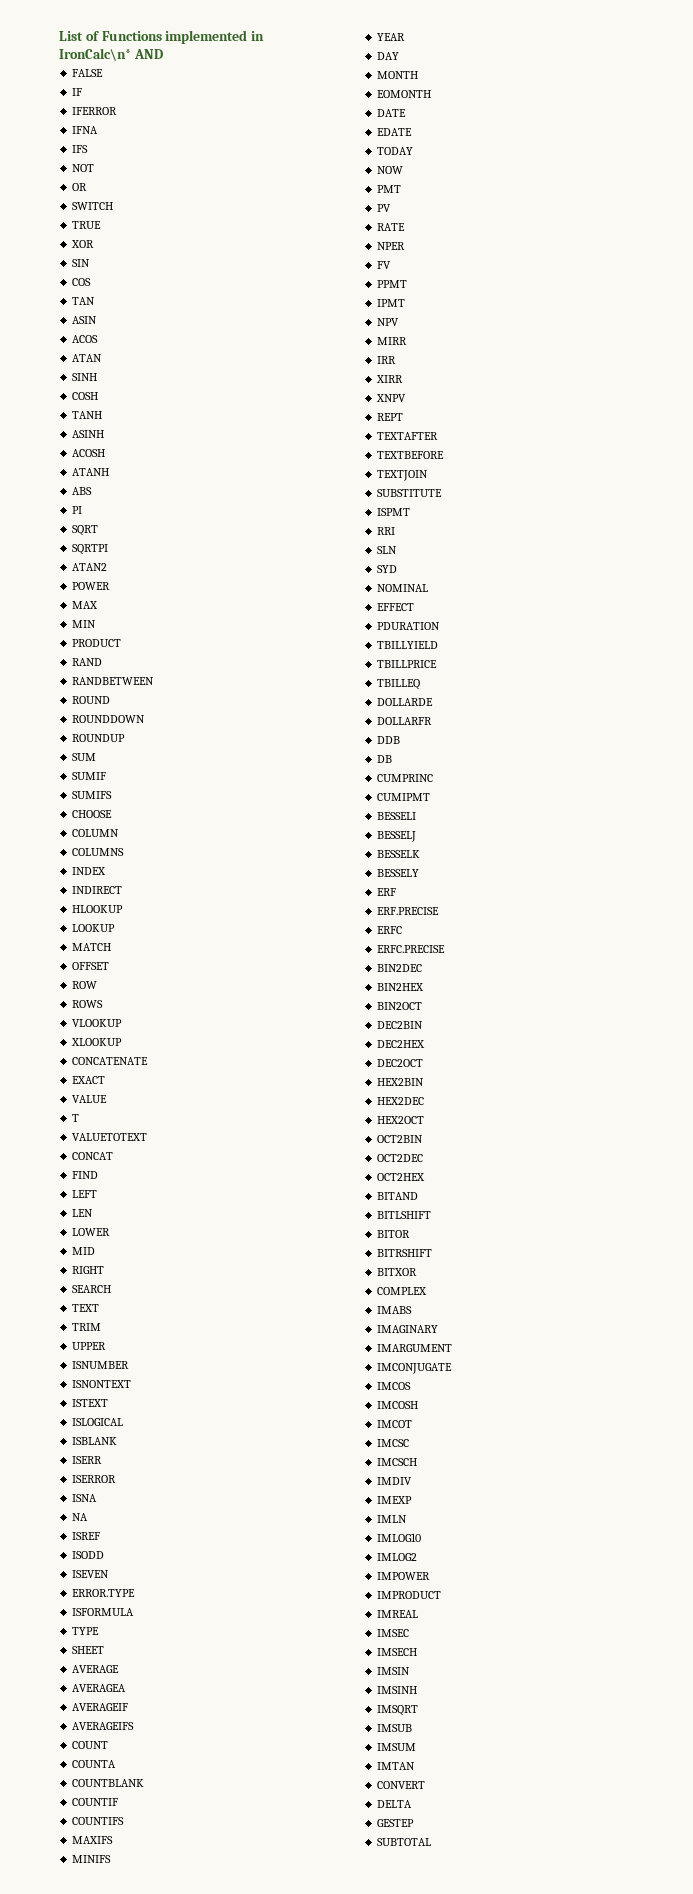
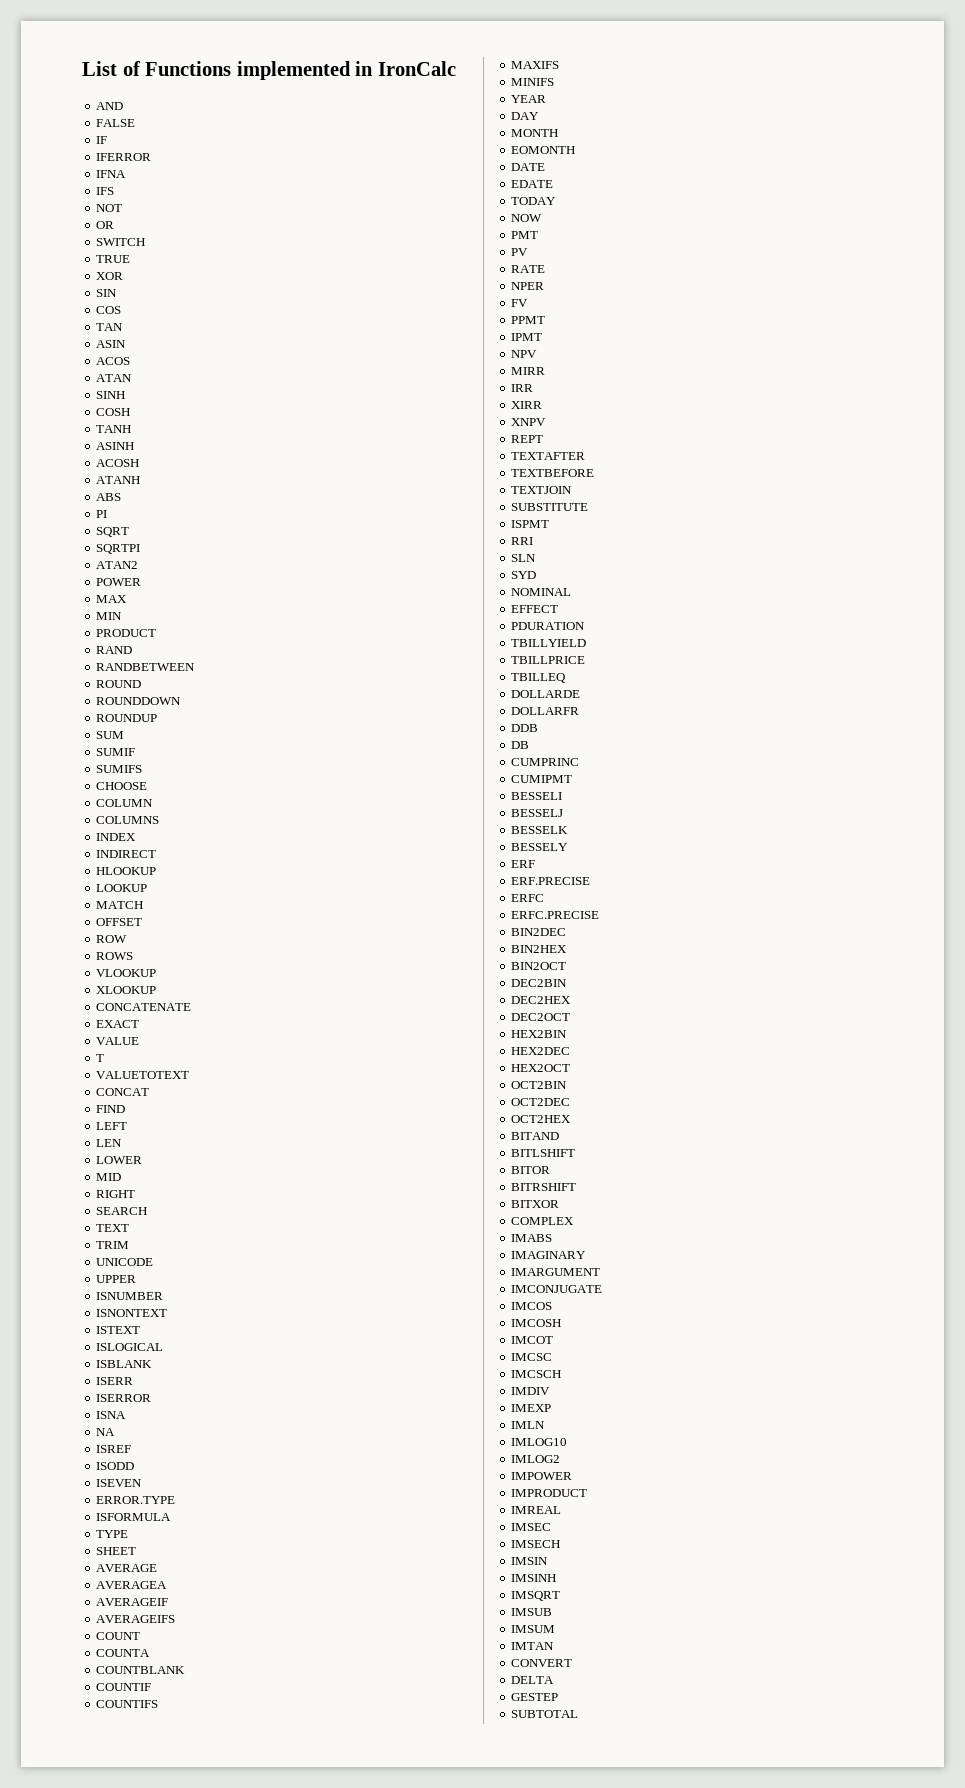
[59,48,131,61] IronCalc\n* -> [377,61,456,76] IronCalc //
(102, 1327) none -> [96,1258,154,1266] // UNICODE

